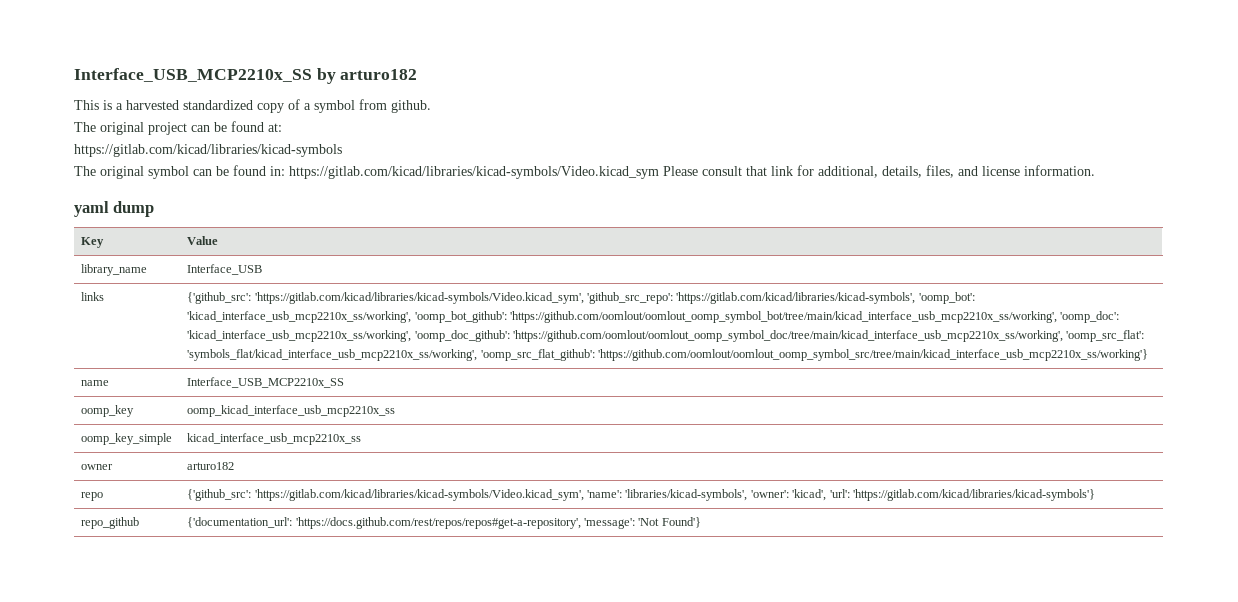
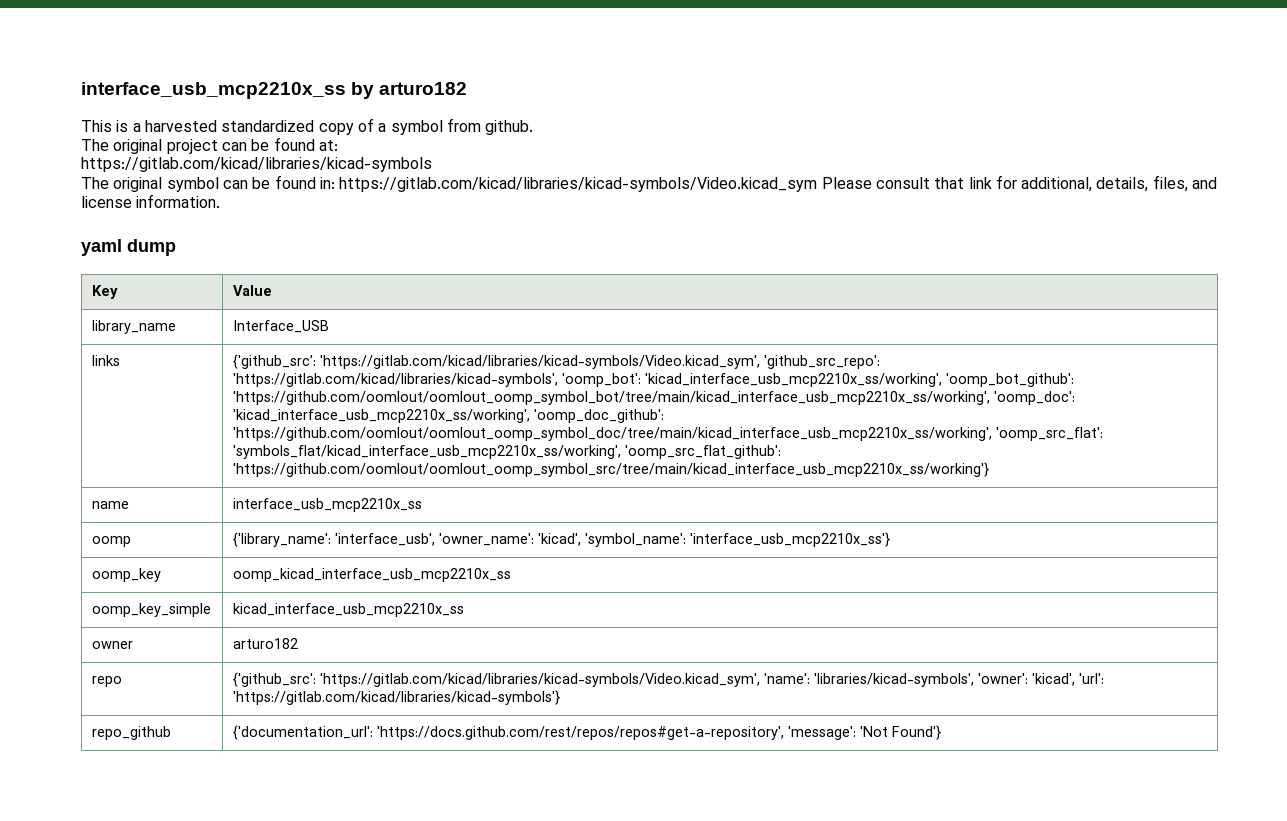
[74,68,312,82] Interface_USB_MCP2210x_SS -> [81,82,346,99] interface_usb_mcp2210x_ss
[187,377,345,388] Interface_USB_MCP2210x_SS -> [232,498,422,512] [91,536,131,547] [232,532,890,547] interface_usb_mcp2210x_ss // oomp | {'library_name': 'interface_usb', 'owner_name': 'kicad', 'symbol_name': 'interface_usb_mcp2210x_ss'}

